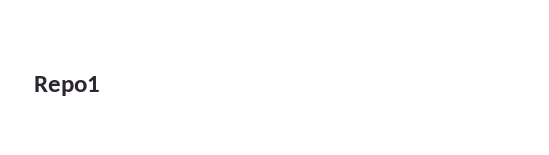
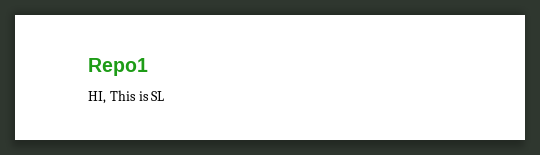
(100, 86) none -> [88,90,165,104] // HI, This is SL

